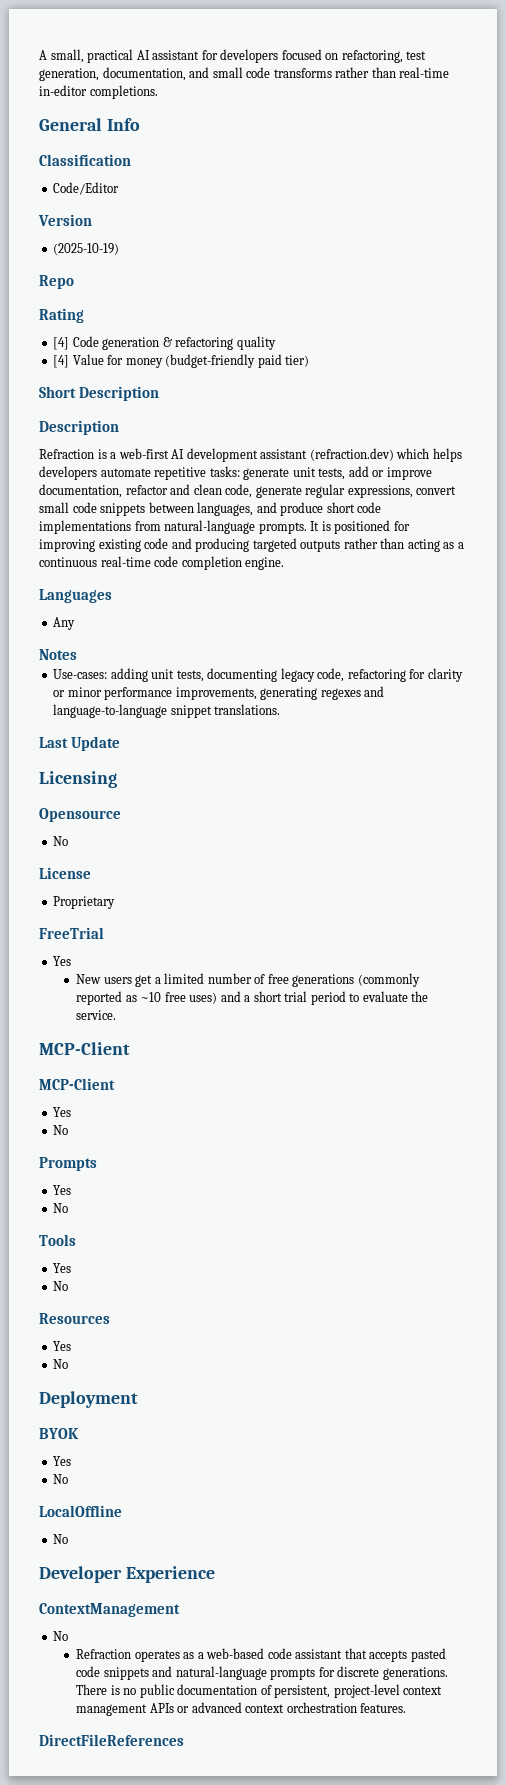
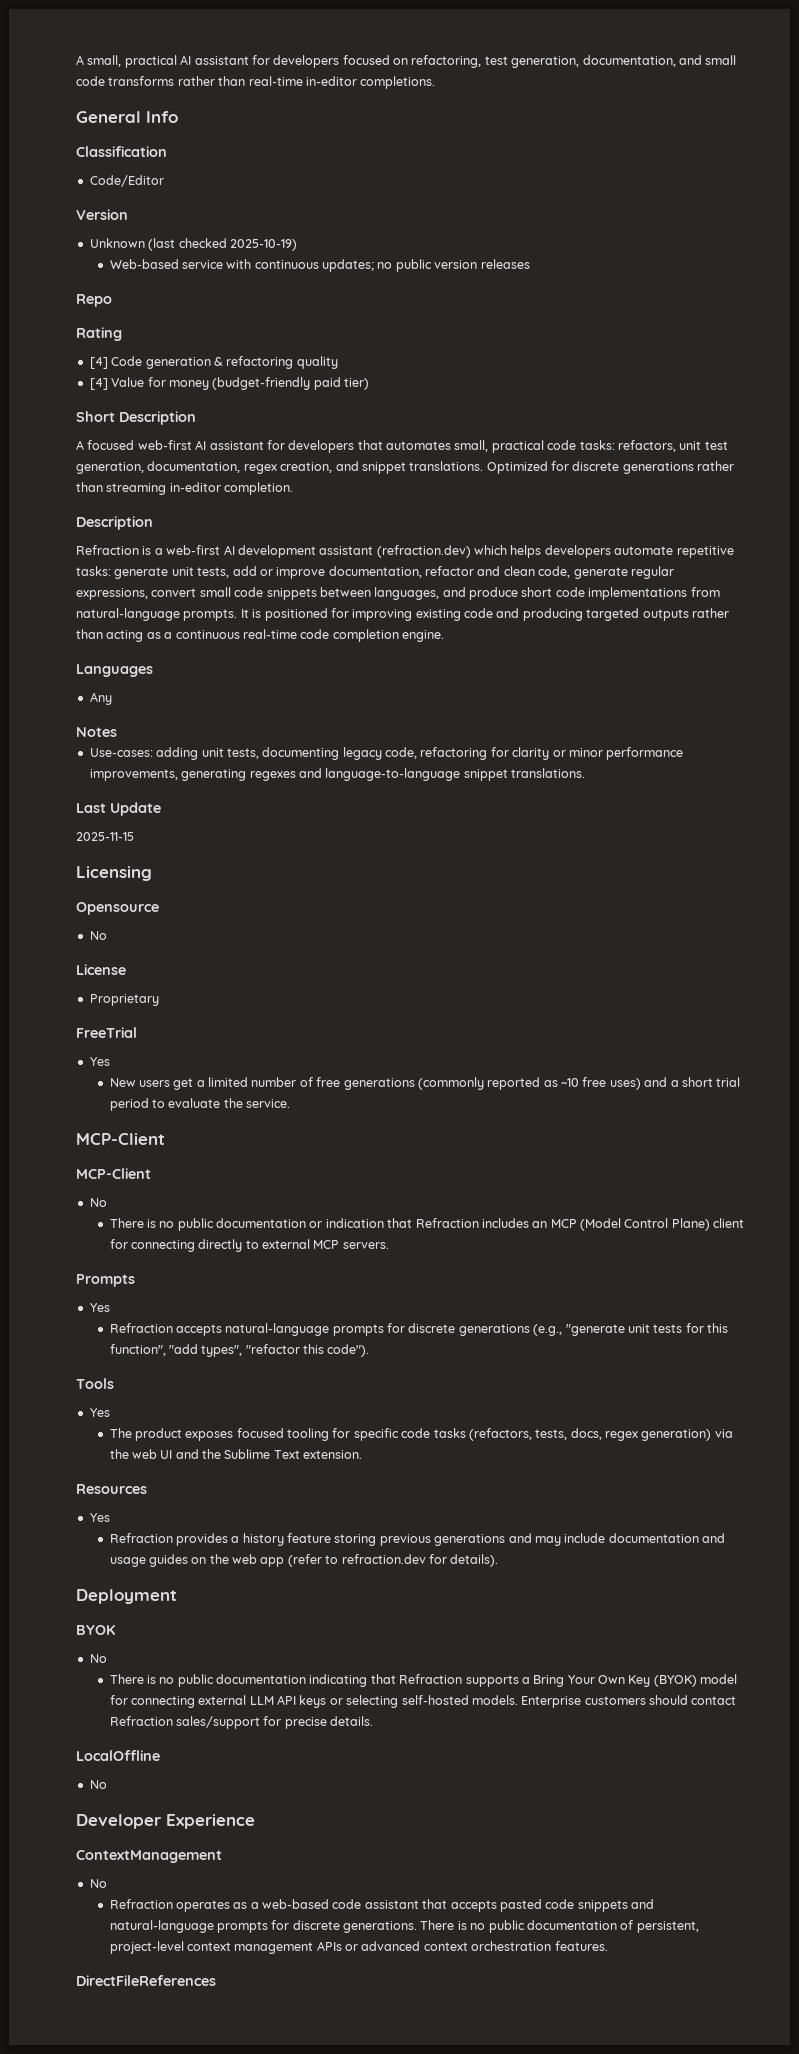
[53,243,120,255] (2025-10-19) -> [89,238,297,251] [109,259,530,272] Unknown (last checked 2025-10-19) // Web-based service with continuous updates; no public version releases
(160, 393) none -> [76,440,728,453] [76,461,735,474] [76,482,294,495] // A focused web-first AI assistant for developers that automates small, practical code tasks: refactors, unit test generation, documentation, regex creation, and snippet translations. Optimized for discrete generations rather than streaming in-editor completion.
(121, 743) none -> [76,832,134,841] // 2025-11-15
[53,1107,72,1117] [53,1125,69,1135] [39,1157,97,1171] [53,1185,72,1195] [53,1203,69,1213] [39,1234,76,1246] [53,1263,72,1273] [53,1281,69,1291] [39,1313,110,1324] [53,1341,72,1351] [53,1359,69,1369] [39,1391,138,1408] [39,1428,79,1439] [53,1456,72,1466] [53,1474,69,1484] Yes // No // Prompts // Yes // No // Tools // Yes // No // Resources // Yes // No // Deployment // BYOK // Yes // No -> [89,1198,107,1207] [109,1218,745,1231] [109,1239,389,1252] [76,1274,135,1287] [89,1303,110,1312] [109,1323,729,1336] [109,1344,370,1357] [76,1378,114,1389] [89,1408,110,1417] [109,1428,733,1441] [109,1449,363,1459] [76,1484,147,1494] [89,1513,110,1522] [109,1533,726,1546] [109,1554,499,1567] [76,1589,177,1604] [76,1625,116,1635] [89,1654,107,1663] [109,1674,738,1687] [109,1695,737,1708] [109,1716,374,1729] No // There is no public documentation or indication that Refraction includes an MCP (Model Control Plane) client for connecting directly to external MCP servers. // Prompts // Yes // Refraction accepts natural-language prompts for discrete generations (e.g., "generate unit tests for this function", "add types", "refactor this code"). // Tools // Yes // The product exposes focused tooling for specific code tasks (refactors, tests, docs, regex generation) via the web UI and the Sublime Text extension. // Resources // Yes // Refraction provides a history feature storing previous generations and may include documentation and usage guides on the web app (refer to refraction.dev for details). // Deployment // BYOK // No // There is no public documentation indicating that Refraction supports a Bring Your Own Key (BYOK) model for connecting external LLM API keys or selecting self-hosted models. Enterprise customers should contact Refraction sales/support for precise details.

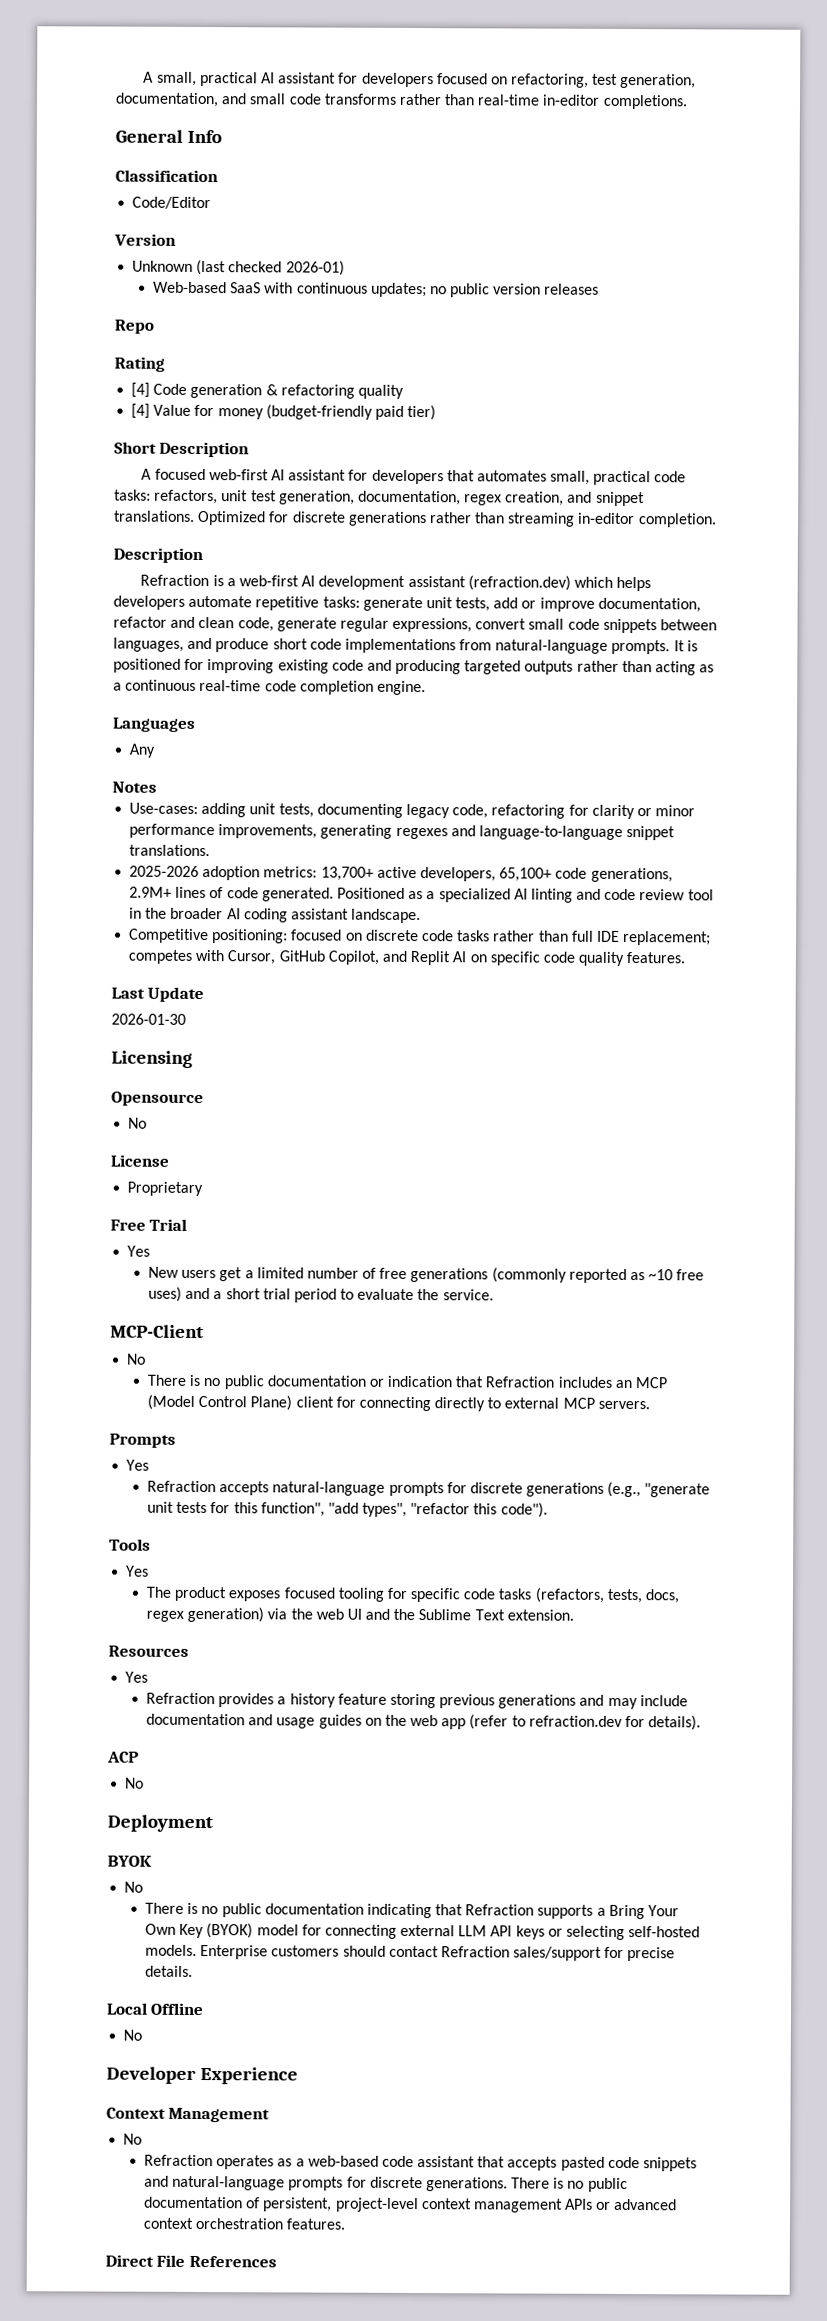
[229,239,297,251] 2025-10-19) -> [285,260,345,276] 2026-01)
[181,260,223,269] service -> [230,282,262,294] SaaS
(585, 773) none -> [129,865,673,883] [129,886,714,903] [129,907,422,924] [129,928,712,946] [128,949,686,966] // 2025-2026 adoption metrics: 13,700+ active developers, 65,100+ code generations, 2.9M+ lines of code generated. Positioned as a specialized AI linting and code review tool in the broader AI coding assistant landscape. // Competitive positioning: focused on discrete code tasks rather than full IDE replacement; competes with Cursor, GitHub Copilot, and Replit AI on specific code quality features.
[76,832,134,841] 2025-11-15 -> [111,1013,186,1025] 2026-01-30
[76,1027,137,1038] FreeTrial -> [110,1218,188,1231] Free Trial
[76,1168,151,1179] // MCP-Client -> (204, 1331) none
(499, 1560) none -> [107,1751,139,1763] [125,1777,145,1789] // ACP // No
[76,1750,160,1761] LocalOffline -> [106,2002,205,2016] Local Offline
[76,1850,222,1863] ContextManagement -> [106,2107,271,2123] Context Management
[76,1975,216,1986] DirectFileReferences -> [105,2254,277,2268] Direct File References

